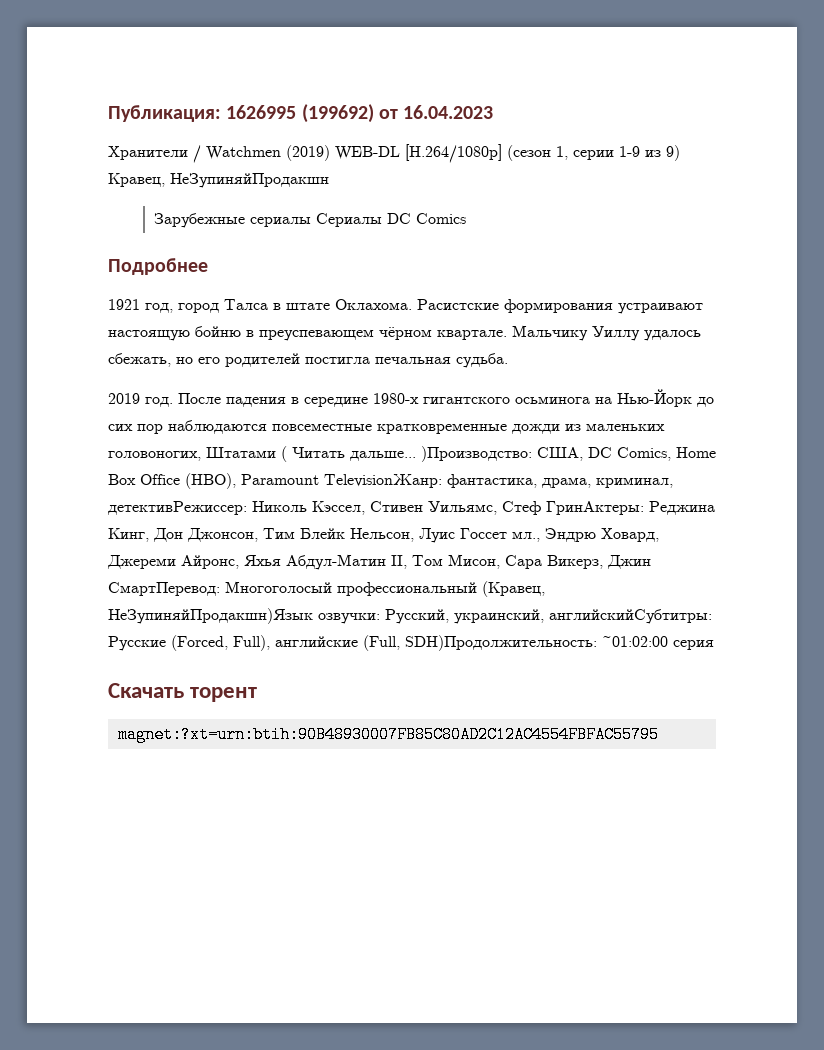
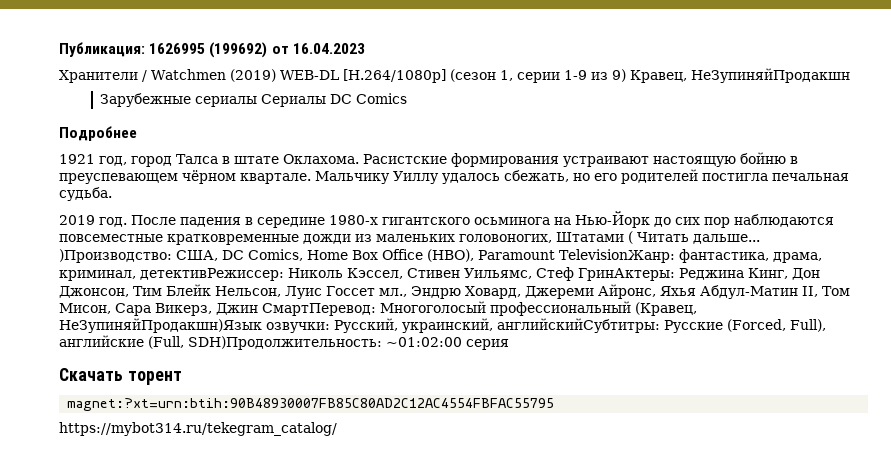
(659, 734) none -> [59,422,337,436] // https://mybot314.ru/tekegram_catalog/

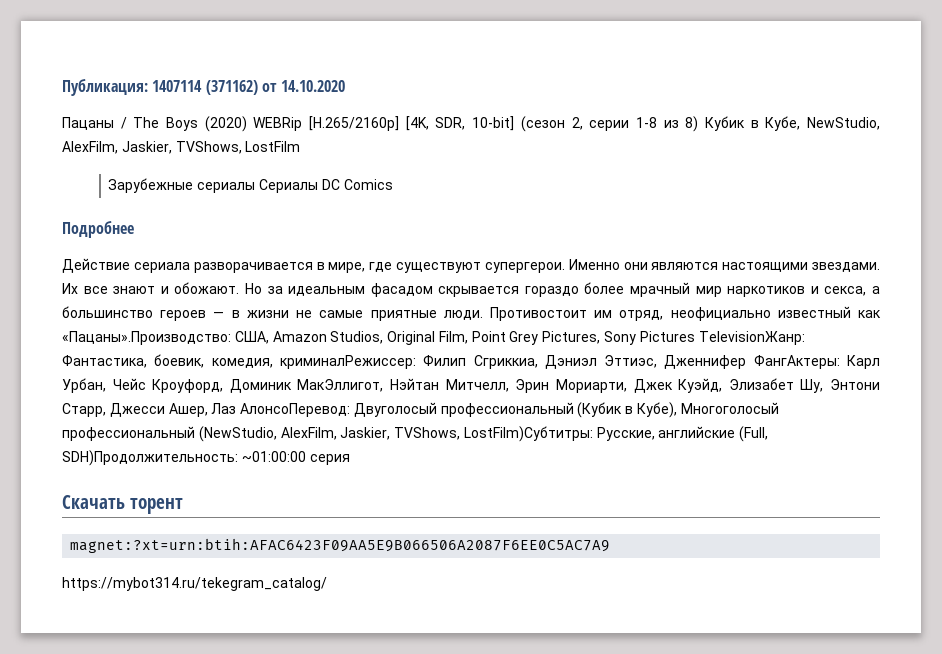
[149,42,365,58] [59,68,850,83] 1626995 (199692) от 16.04.2023 // Хранители / Watchmen (2019) WEB-DL [H.264/1080p] (сезон 1, серии 1-9 из 9) Кравец, НеЗупиняйПродакшн -> [152,80,346,95] [62,116,881,132] [62,141,301,154] 1407114 (371162) от 14.10.2020 // Пацаны / The Boys (2020) WEBRip [H.265/2160p] [4K, SDR, 10-bit] (сезон 2, серии 1-8 из 8) Кубик в Кубе, NewStudio, AlexFilm, Jaskier, TVShows, LostFilm
[59,152,798,167] [59,169,849,184] [59,187,112,201] [59,211,834,228] [59,231,760,245] [59,249,822,263] [59,267,820,281] [59,284,850,299] [59,301,697,316] [59,318,826,333] 1921 год, город Талса в штате Оклахома. Расистские формирования устраивают настоящую бойню в преуспевающем чёрном квартале. Мальчику Уиллу удалось сбежать, но его родителей постигла печальная судьба. // 2019 год. После падения в середине 1980-х гигантского осьминога на Нью-Йорк до сих пор наблюдаются повсеместные кратковременные дожди из маленьких головоногих, Штатами ( Читать дальше... )Производство: США, DC Comics, Home Box Office (HBO), Paramount TelevisionЖанр: фантастика, драма, криминал, детективРежиссер: Николь Кэссел, Стивен Уильямс, Стеф ГринАктеры: Реджина Кинг, Дон Джонсон, Тим Блейк Нельсон, Луис Госсет мл., Эндрю Ховард, Джереми Айронс, Яхья Абдул-Матин II, Том Мисон, Сара Викерз, Джин СмартПеревод: Многоголосый профессиональный (Кравец, НеЗупиняйПродакшн)Язык озвучки: Русский, украинский, английскийСубтитры: Русские (Forced, Full), -> [62,258,880,273] [62,282,881,297] [62,306,881,321] [62,331,805,345] [62,354,880,369] [62,378,881,393] [62,402,779,418] [62,426,655,442] Действие сериала разворачивается в мире, где существуют супергерои. Именно они являются настоящими звездами. Их все знают и обожают. Но за идеальным фасадом скрывается гораздо более мрачный мир наркотиков и секса, а большинство героев — в жизни не самые приятные люди. Противостоит им отряд, неофициально известный как «Пацаны».Производство: США, Amazon Studios, Original Film, Point Grey Pictures, Sony Pictures TelevisionЖанр: Фантастика, боевик, комедия, криминалРежиссер: Филип Сгриккиа, Дэниэл Эттиэс, Дженнифер ФангАктеры: Карл Урбан, Чейс Кроуфорд, Доминик МакЭллигот, Нэйтан Митчелл, Эрин Мориарти, Джек Куэйд, Элизабет Шу, Энтони Старр, Джесси Ашер, Лаз АлонсоПеревод: Двуголосый профессиональный (Кубик в Кубе), Многоголосый профессиональный (NewStudio, AlexFilm, Jaskier, TVShows, LostFilm)Субтитры: Русские,
[386,337,462,347] ~01:02:00 -> [241,451,306,462] ~01:00:00
[67,398,555,411] magnet:?xt=urn:btih:90B48930007FB85C80AD2C12AC4554FBFAC55795 -> [70,538,611,553] magnet:?xt=urn:btih:AFAC6423F09AA5E9B066506A2087F6EE0C5AC7A9

